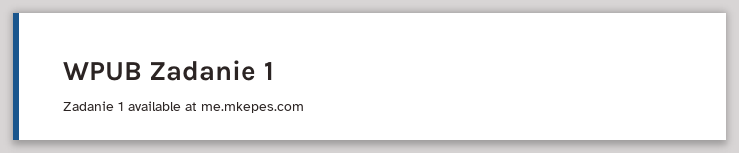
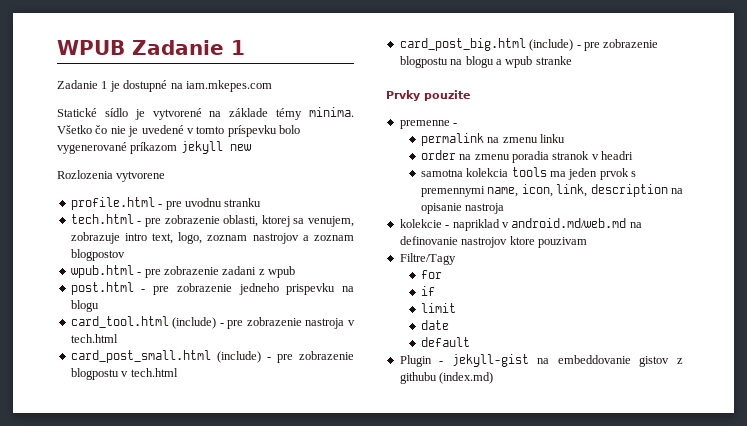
[128,101,304,113] available at me.mkepes.com -> [109,80,272,92] [57,107,354,120] [57,125,300,137] [57,141,251,154] [57,170,166,182] [70,197,262,210] [70,214,354,227] [70,232,354,244] [70,249,125,261] [70,265,295,278] [70,282,354,295] [70,300,99,312] [70,316,355,329] [70,334,118,343] [70,350,354,363] [70,368,178,380] [399,38,659,51] [399,56,572,68] [386,90,470,101] [399,120,458,129] [420,133,565,146] [420,150,634,163] [420,167,637,180] [420,184,683,197] [420,203,505,214] [399,218,642,231] [399,236,587,248] [399,253,456,265] [420,270,442,279] [420,286,435,296] [420,303,456,313] [420,320,449,330] [420,337,470,347] [399,354,683,367] [399,372,494,384] je dostupné na iam.mkepes.com // Statické sídlo je vytvorené na základe témy minima. Všetko čo nie je uvedené v tomto príspevku bolo vygenerované príkazom jekyll new // Rozlozenia vytvorene // profile.html - pre uvodnu stranku // tech.html - pre zobrazenie oblasti, ktorej sa venujem, zobrazuje intro text, logo, zoznam nastrojov a zoznam blogpostov // wpub.html - pre zobrazenie zadani z wpub // post.html - pre zobrazenie jedneho prispevku na blogu // card_tool.html (include) - pre zobrazenie nastroja v tech.html // card_post_small.html (include) - pre zobrazenie blogpostu v tech.html // card_post_big.html (include) - pre zobrazenie blogpostu na blogu a wpub stranke // Prvky pouzite // premenne - // permalink na zmenu linku // order na zmenu poradia stranok v headri // samotna kolekcia tools ma jeden prvok s premennymi name, icon, link, description na opisanie nastroja // kolekcie - napriklad v android.md/web.md na definovanie nastrojov ktore pouzivam // Filtre/Tagy // for // if // limit // date // default // Plugin - jekyll-gist na embeddovanie gistov z githubu (index.md)

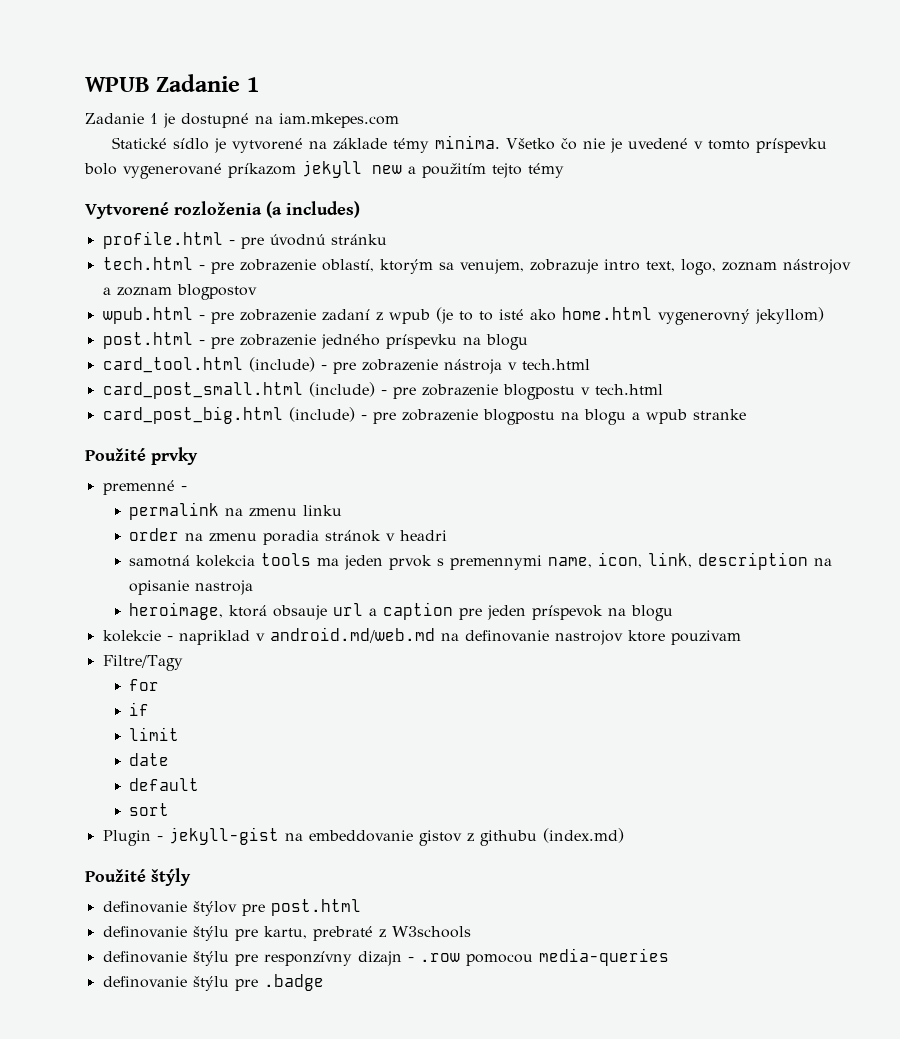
[57,170,166,182] // Rozlozenia vytvorene -> [408,163,564,178] [85,201,360,219] a použitím tejto témy // Vytvorené rozloženia (a includes)
[184,198,262,207] uvodnu stranku -> [269,234,387,246] úvodnú stránku
[223,215,290,227] oblasti, ktorej -> [321,259,433,274] oblastí, ktorým
[252,233,299,244] nastrojov -> [782,259,851,274] nástrojov
[222,266,257,275] zadani -> [321,309,370,321] zadaní
(295, 272) none -> [435,307,824,325] (je to to isté ako home.html vygenerovný jekyllom)
[238,283,336,295] jedneho prispevku -> [320,334,457,349] jedného príspevku
[305,318,345,329] nastroja -> [443,359,502,374] nástroja
[386,90,470,101] [399,120,450,129] Prvky pouzite // premenne -> [85,447,198,465] [102,480,175,495] Použité prvky // premenné
[552,151,590,160] stranok -> [325,530,382,542] stránok
[420,169,463,177] samotna -> [129,555,191,567] samotná
(505, 208) none -> [129,602,674,621] // heroimage, ktorá obsauje url a caption pre jeden príspevok na blogu
(470, 342) none -> [129,803,170,816] // sort
(494, 378) none -> [85,868,191,886] [102,899,361,916] [102,926,471,941] [102,948,669,966] [102,974,324,991] // Použité štýly // definovanie štýlov pre post.html // definovanie štýlu pre kartu, prebraté z W3schools // definovanie štýlu pre responzívny dizajn - .row pomocou media-queries // definovanie štýlu pre .badge

